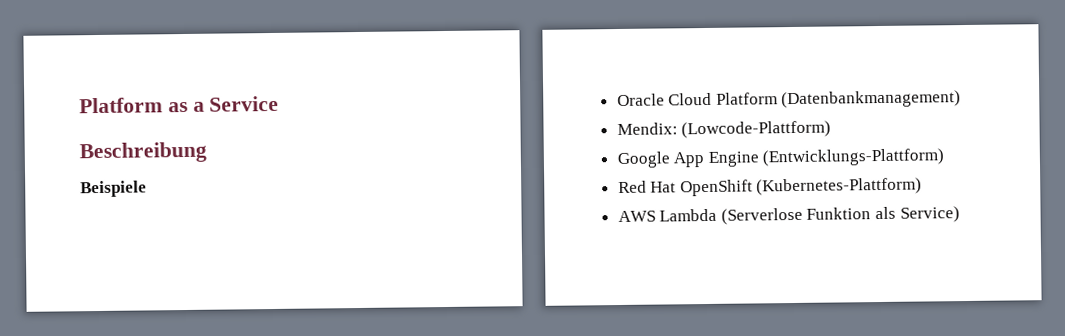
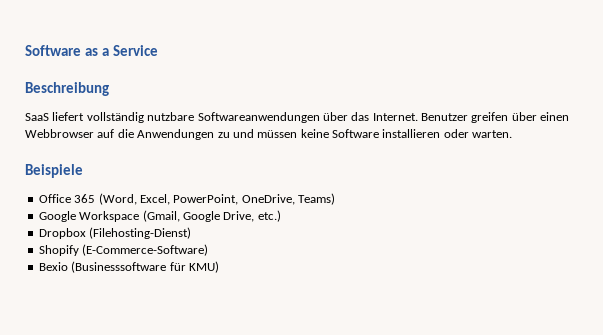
[79,97,163,114] Platform -> [25,45,81,56] Software
[80,180,147,198] [616,90,962,109] [616,120,832,139] [616,148,945,169] [617,177,923,197] [617,206,960,225] Beispiele // Oracle Cloud Platform (Datenbankmanagement) // Mendix: (Lowcode-Plattform) // Google App Engine (Entwicklungs-Plattform) // Red Hat OpenShift (Kubernetes-Plattform) // AWS Lambda (Serverlose Funktion als Service) -> [25,112,570,123] [25,129,513,140] [25,164,83,178] [38,193,335,205] [38,210,281,222] [38,227,192,239] [38,244,209,256] [38,261,219,273] SaaS liefert vollständig nutzbare Softwareanwendungen über das Internet. Benutzer greifen über einen Webbrowser auf die Anwendungen zu und müssen keine Software installieren oder warten. // Beispiele // Office 365 (Word, Excel, PowerPoint, OneDrive, Teams) // Google Workspace (Gmail, Google Drive, etc.) // Dropbox (Filehosting-Dienst) // Shopify (E-Commerce-Software) // Bexio (Businesssoftware für KMU)

